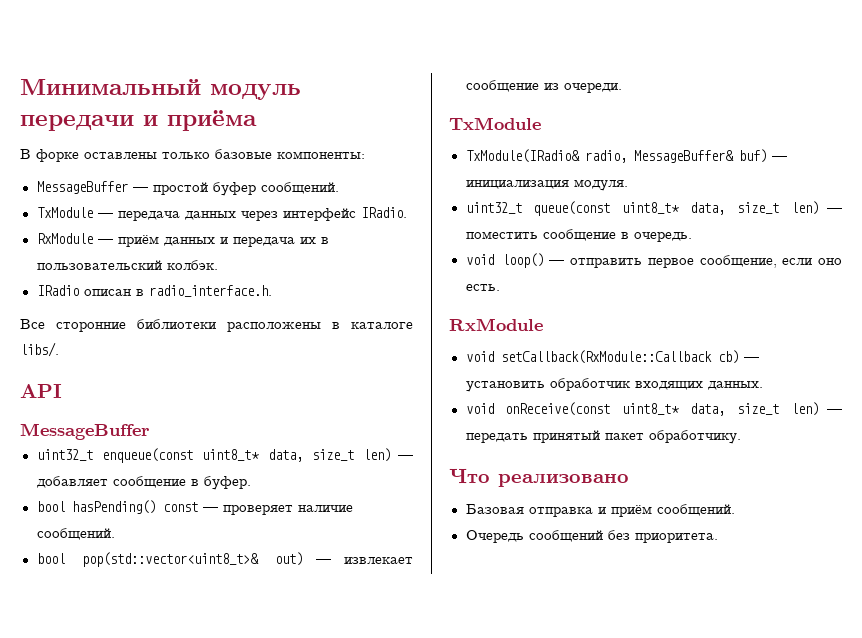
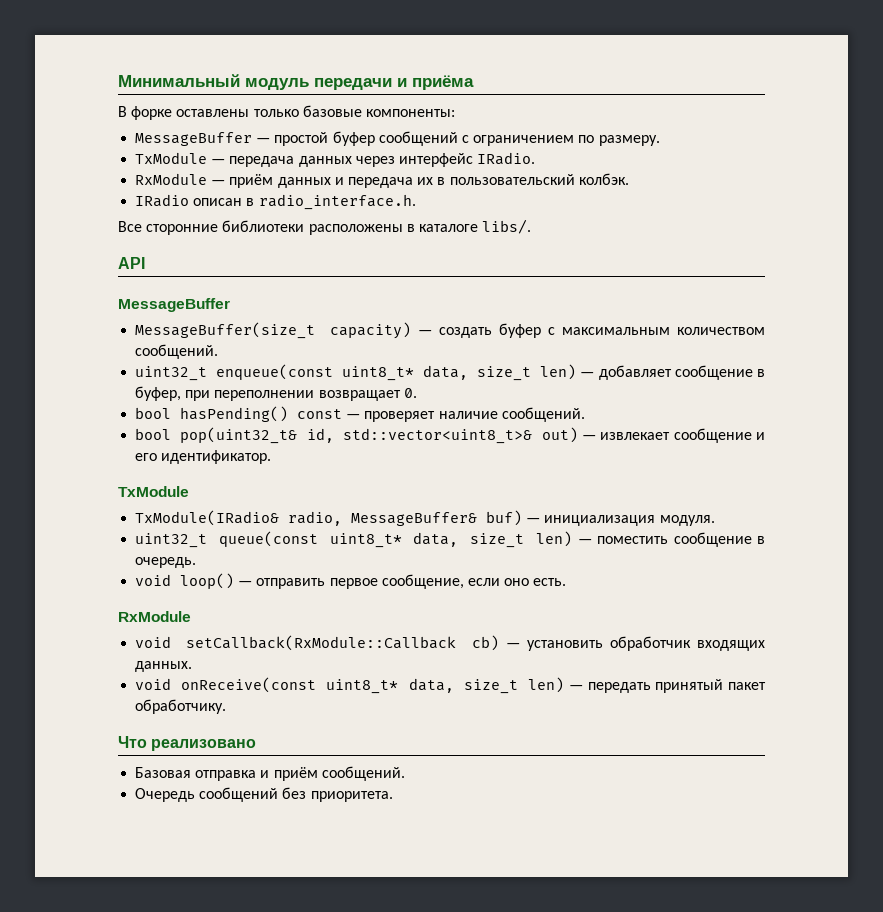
[260,182,339,194] сообщений. -> [378,131,660,146] сообщений с ограничением по размеру.
(150, 431) none -> [135,322,765,339] [135,344,219,359] // MessageBuffer(size_t capacity) — создать буфер с максимальным количеством сообщений.
[203,476,251,490] буфер. -> [135,386,417,401] буфер, при переполнении возвращает 0.
[82,552,260,567] pop(std::vector<uint8_t>& -> [180,427,533,444] pop(uint32_t& id, std::vector<uint8_t>&
[543,83,622,93] из очереди. -> [756,432,765,440] [135,450,272,464] и его идентификатор.

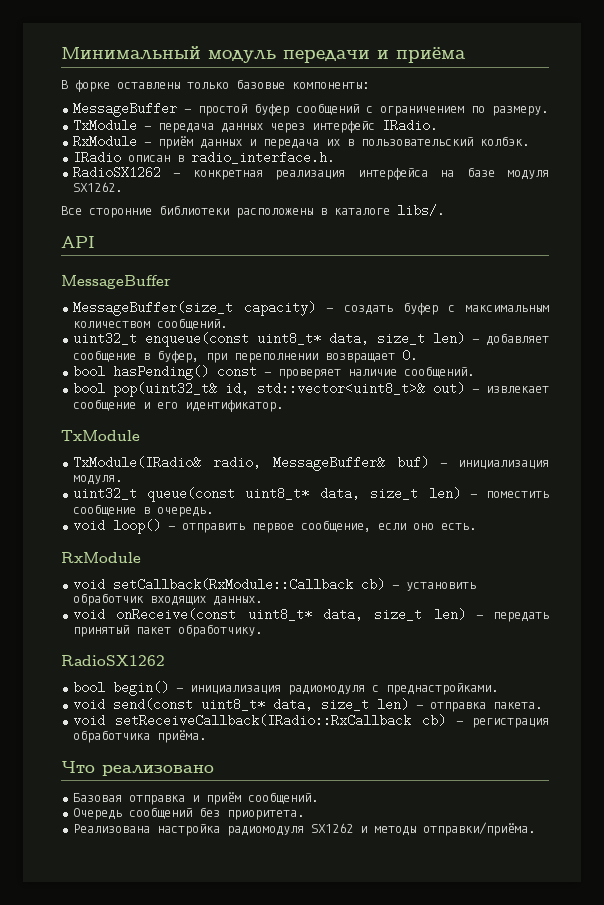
(416, 202) none -> [72,166,549,180] [72,182,122,192] // RadioSX1262 — конкретная реализация интерфейса на базе модуля SX1262.
(227, 706) none -> [61,655,165,666] [72,681,498,696] [72,698,542,712] [72,714,549,728] [72,730,206,743] // RadioSX1262 // bool begin() — инициализация радиомодуля с преднастройками. // void send(const uint8_t* data, size_t len) — отправка пакета. // void setReceiveCallback(IRadio::RxCallback cb) — регистрация обработчика приёма.
(393, 796) none -> [72,822,535,836] // Реализована настройка радиомодуля SX1262 и методы отправки/приёма.

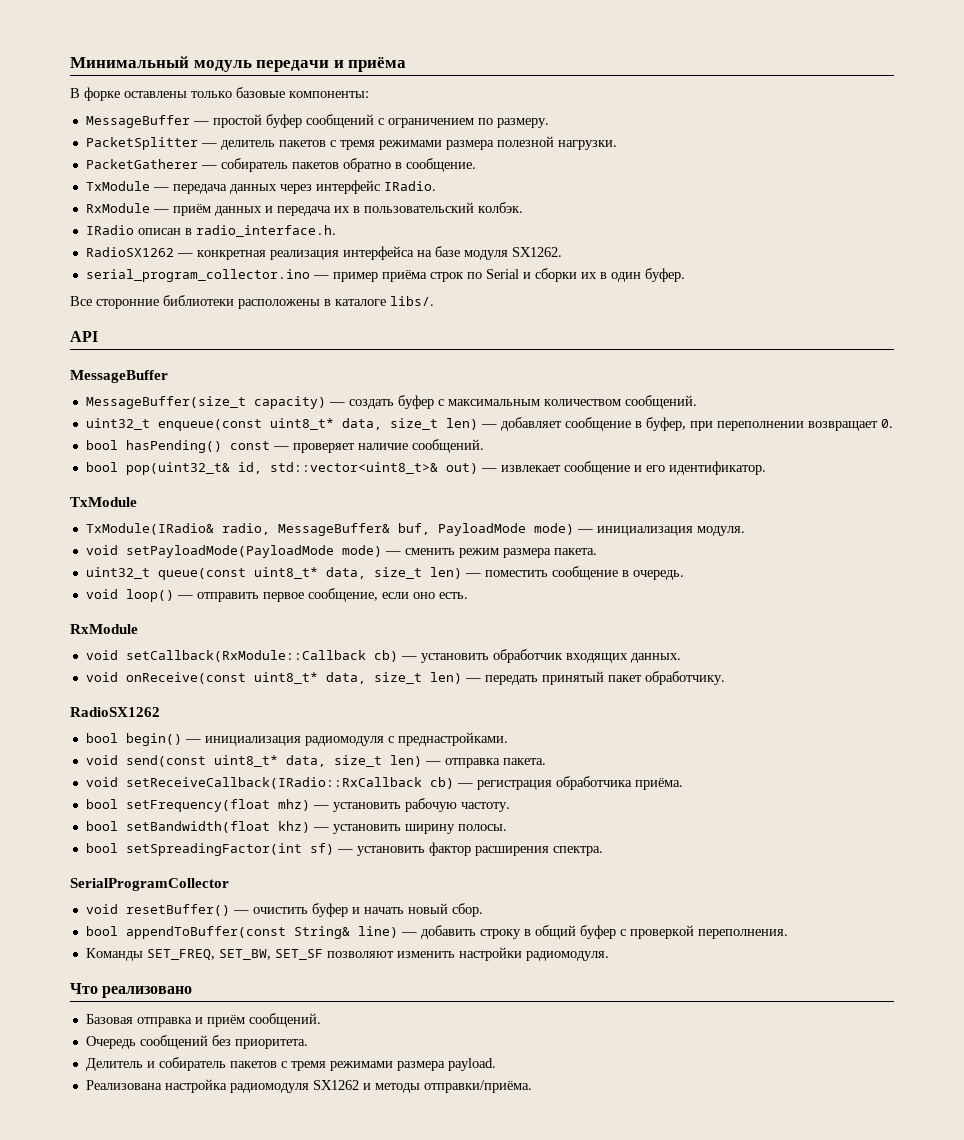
(548, 111) none -> [85,136,617,150] [85,158,476,172] // PacketSplitter — делитель пакетов с тремя режимами размера полезной нагрузки. // PacketGatherer — собиратель пакетов обратно в сообщение.
(122, 187) none -> [85,268,685,282] // serial_program_collector.ino — пример приёма строк по Serial и сборки их в один буфер.
[397,456,430,469] buf) -> [397,523,574,536] buf, PayloadMode mode)
(122, 480) none -> [85,545,597,558] // void setPayloadMode(PayloadMode mode) — сменить режим размера пакета.
(206, 736) none -> [85,798,510,812] [85,821,507,834] [85,842,603,856] [70,878,229,891] [85,903,483,917] [85,925,788,939] [85,947,609,961] // bool setFrequency(float mhz) — установить рабочую частоту. // bool setBandwidth(float khz) — установить ширину полосы. // bool setSpreadingFactor(int sf) — установить фактор расширения спектра. // SerialProgramCollector // void resetBuffer() — очистить буфер и начать новый сбор. // bool appendToBuffer(const String& line) — добавить строку в общий буфер с проверкой переполнения. // Команды SET_FREQ, SET_BW, SET_SF позволяют изменить настройки радиомодуля.
(304, 815) none -> [85,1057,496,1071] // Делитель и собиратель пакетов с тремя режимами размера payload.

